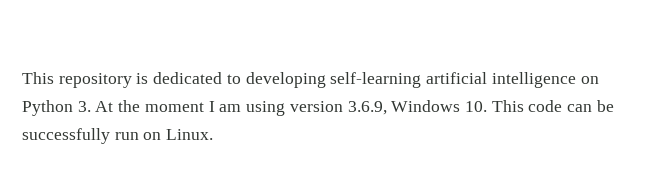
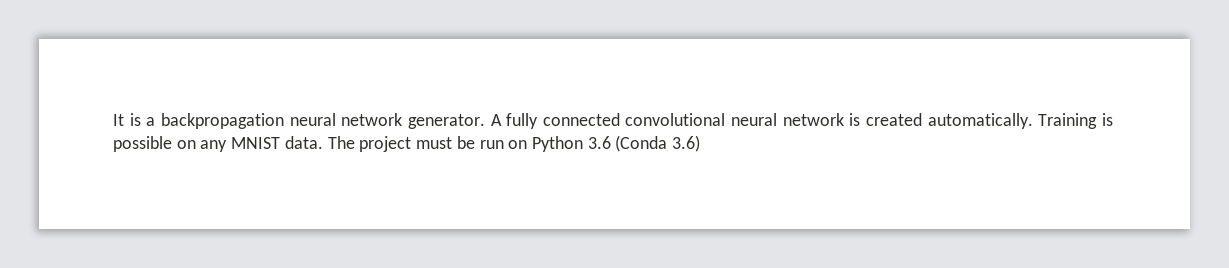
[22,72,599,88] [22,100,614,116] [22,128,214,144] This repository is dedicated to developing self-learning artificial intelligence on Python 3. At the moment I am using version 3.6.9, Windows 10. This code can be successfully run on Linux. -> [113,113,1113,129] [113,135,701,152] It is a backpropagation neural network generator. A fully connected convolutional neural network is created automatically. Training is possible on any MNIST data. The project must be run on Python 3.6 (Conda 3.6)

